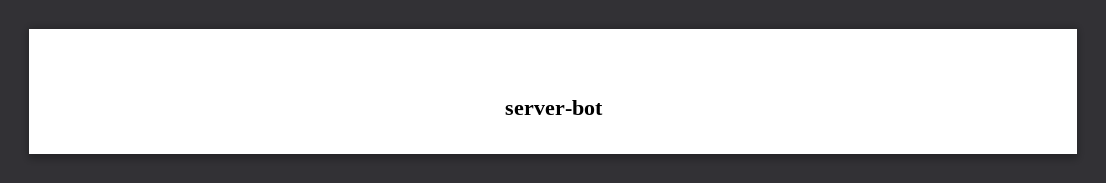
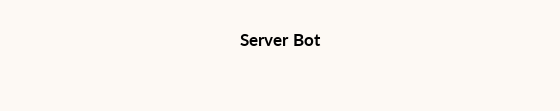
[504,100,603,115] server-bot -> [240,34,321,46] Server Bot

